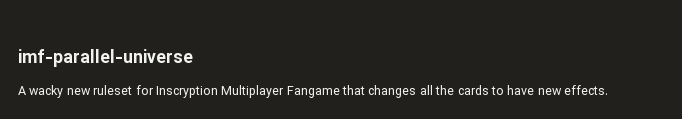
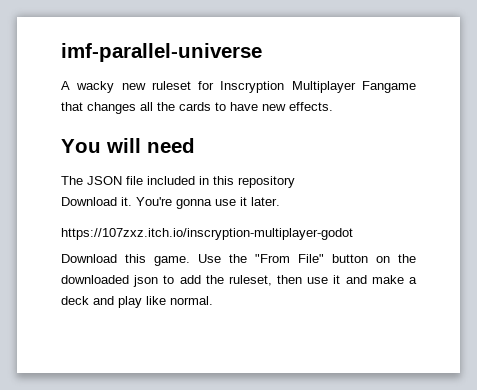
(608, 90) none -> [61,138,195,153] [61,176,295,188] [61,197,280,209] [61,228,353,240] [61,254,416,266] [61,275,418,287] [61,296,213,308] // You will need // The JSON file included in this repository // Download it. You're gonna use it later. // https://107zxz.itch.io/inscryption-multiplayer-godot // Download this game. Use the "From File" button on the downloaded json to add the ruleset, then use it and make a deck and play like normal.

